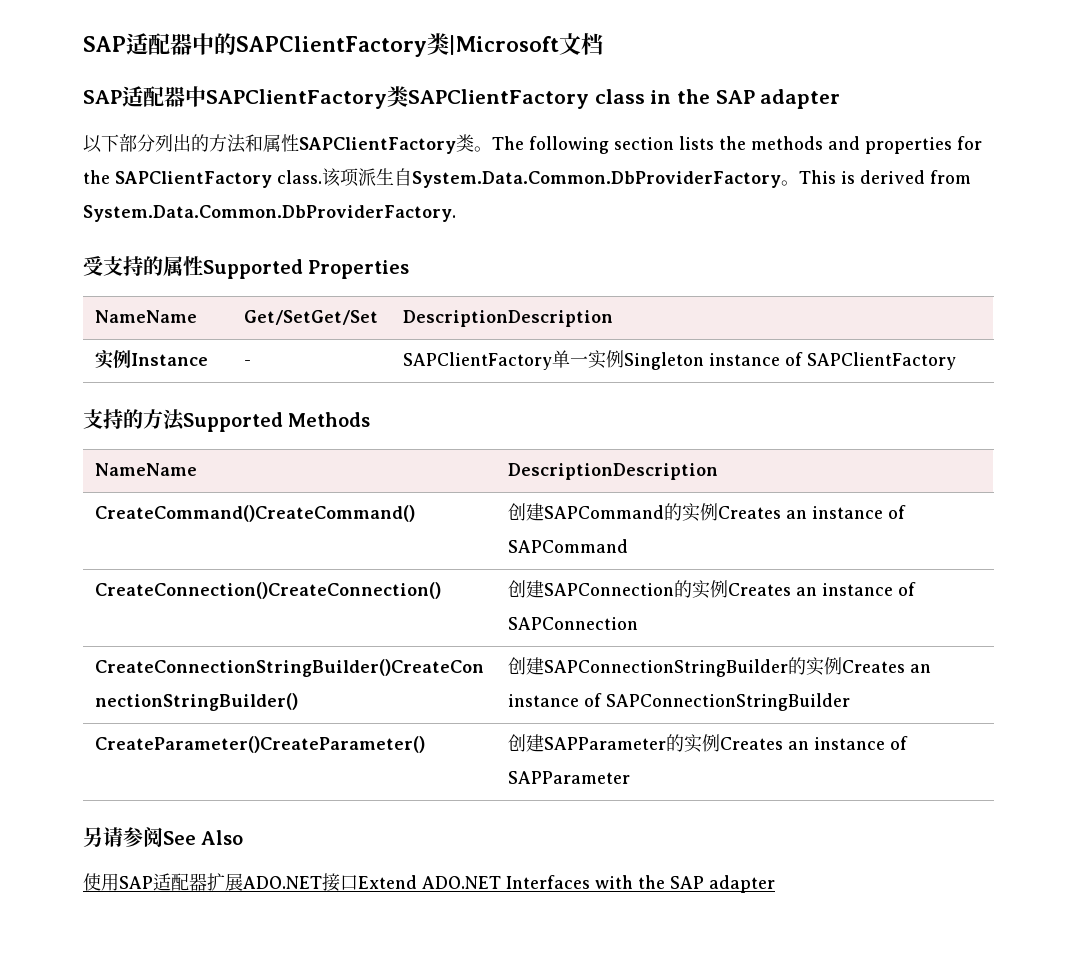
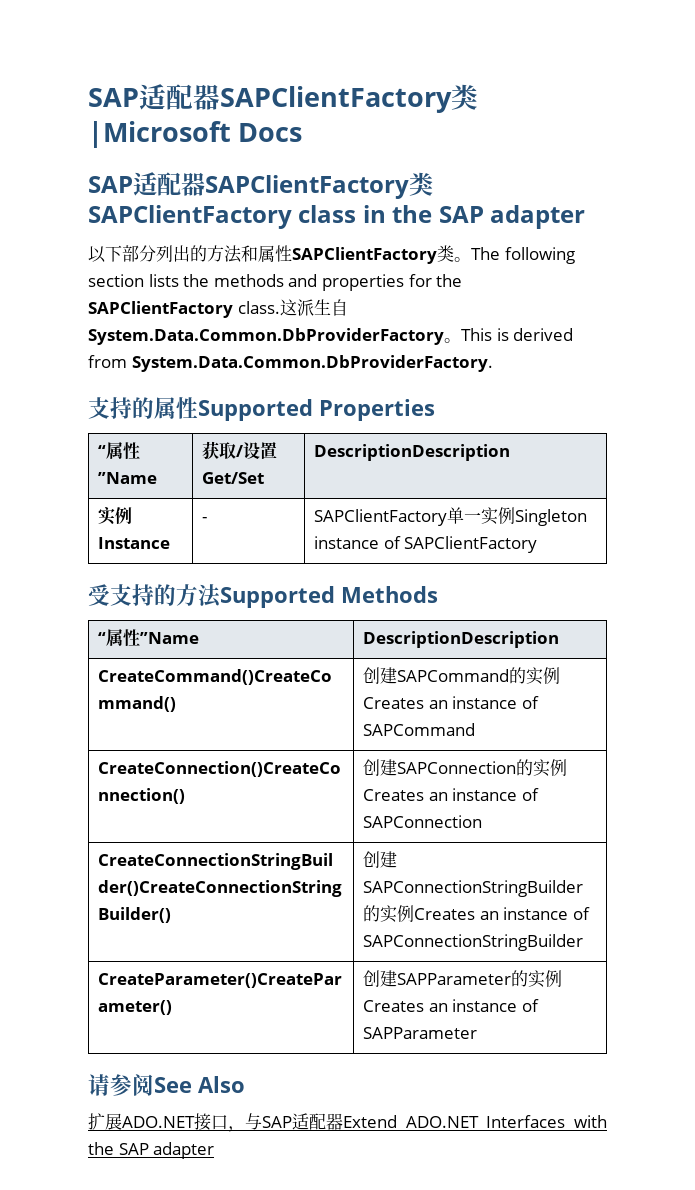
[83,33,236,55] SAP适配器中的 -> [88,84,220,110] SAP适配器
[558,33,603,55] [83,86,206,107] 文档 // SAP适配器中 -> [238,123,303,142] [88,172,205,196] Docs // SAP适配器
[322,168,359,187] 该项 -> [279,299,297,316] 这
[83,256,103,276] 受 -> (493, 363) none
[94,310,197,323] [243,310,378,325] NameName | Get/SetGet/Set -> [98,442,141,460] [98,472,158,484] [202,441,278,459] [202,472,265,484] “属性”Name | 获取/设置Get/Set
(956, 361) none -> [88,584,110,606] 受
[94,463,197,476] NameName -> [98,629,200,647] “属性”Name
[83,827,103,847] 另 -> (478, 1033) none
[83,873,358,892] 使用SAP适配器扩展ADO.NET接口 -> [88,1113,343,1132] 扩展ADO.NET接口，与SAP适配器

